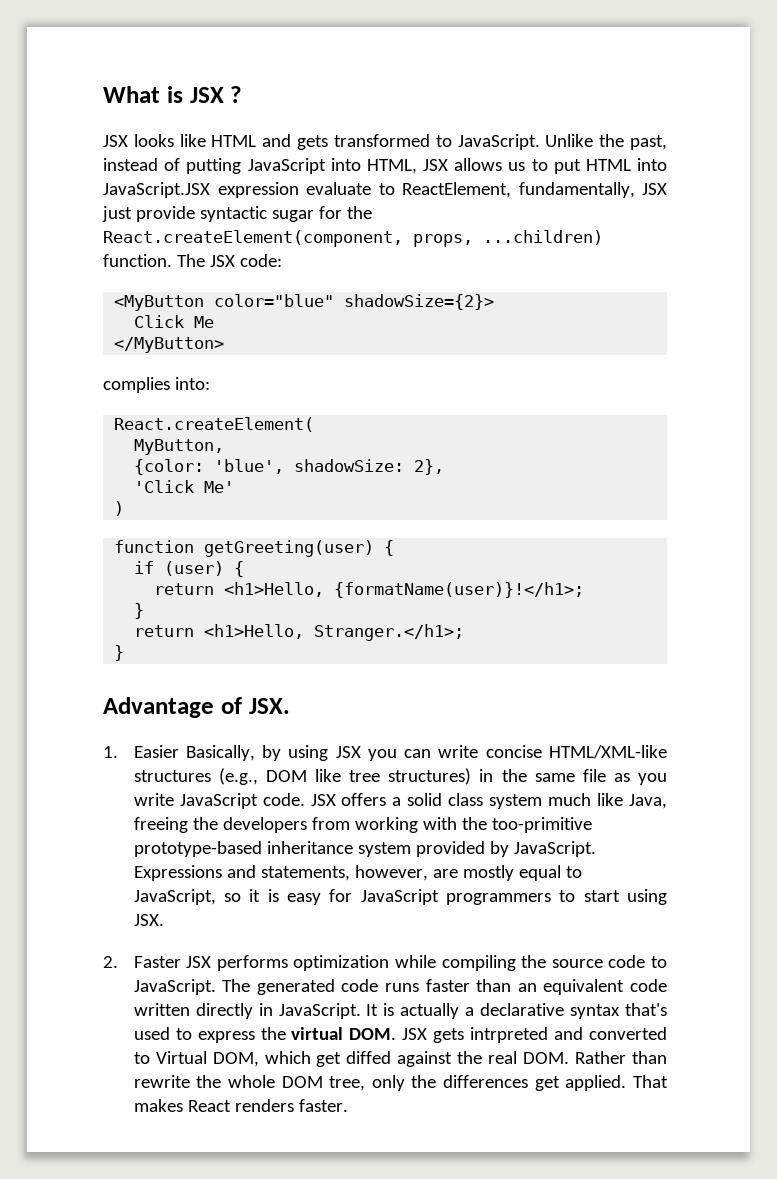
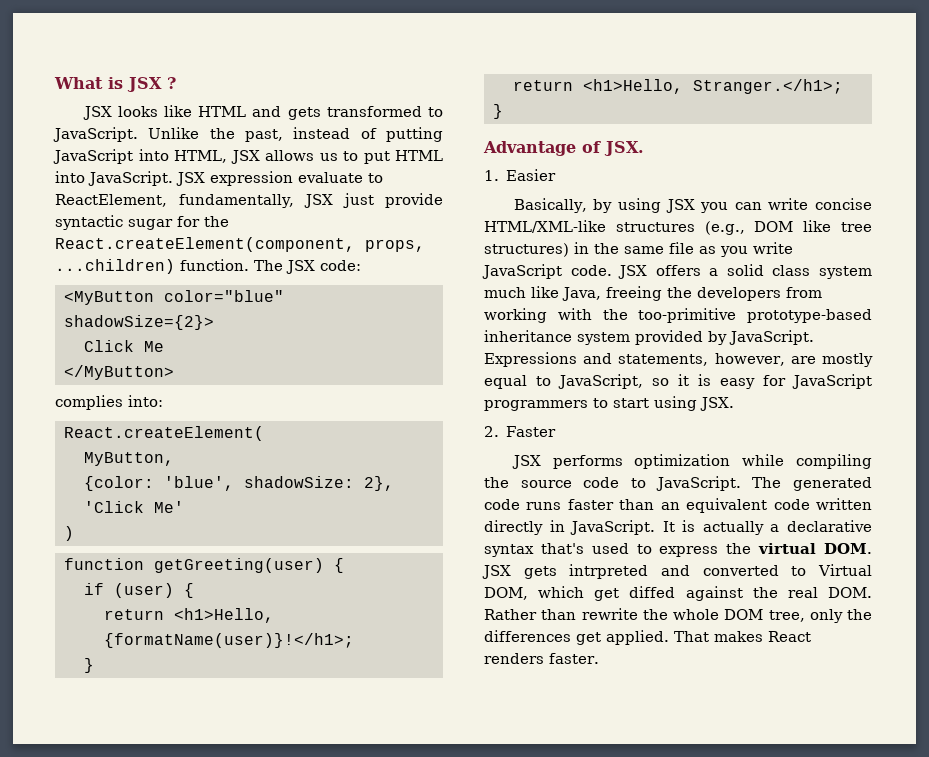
[103,182,210,198] JavaScript.JSX -> [88,171,205,186] JavaScript. JSX
(179, 751) none -> (557, 175) //
(181, 962) none -> (557, 431) //

